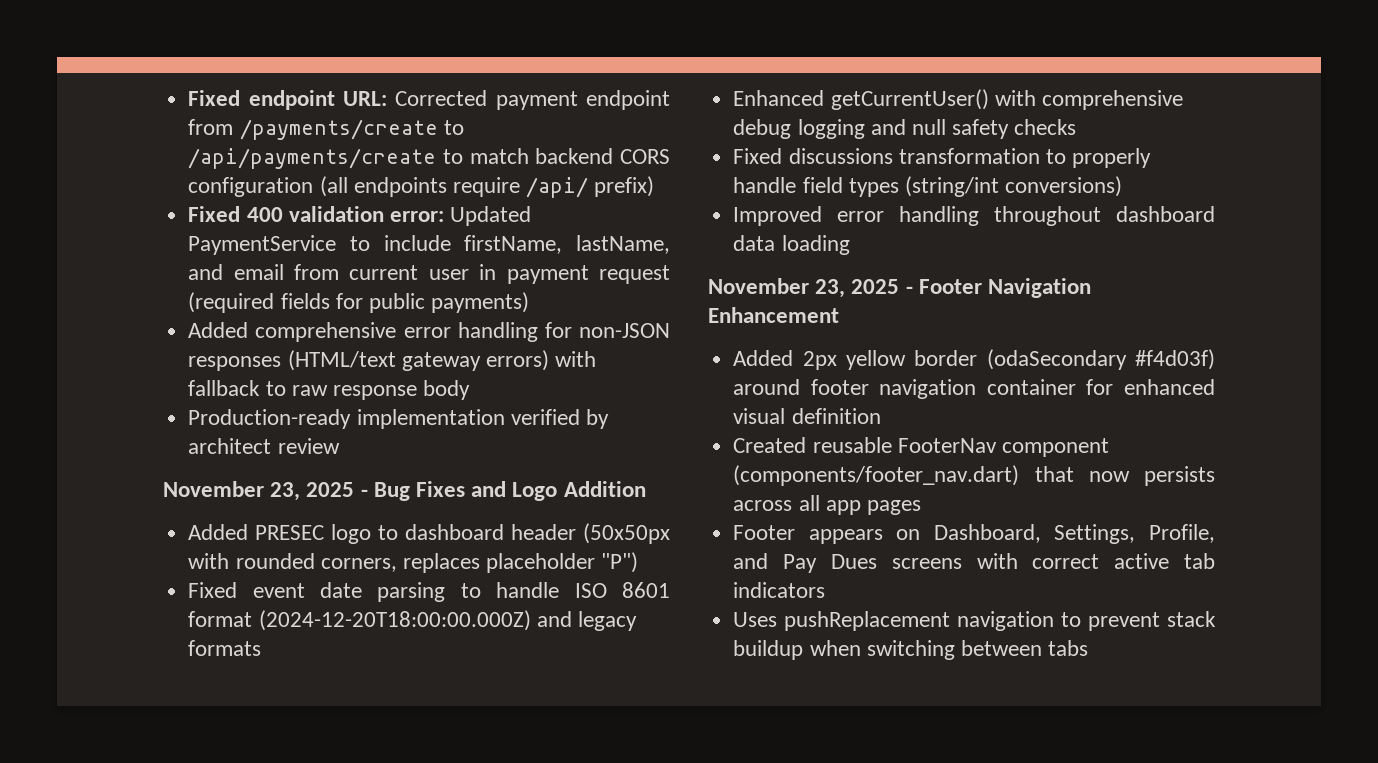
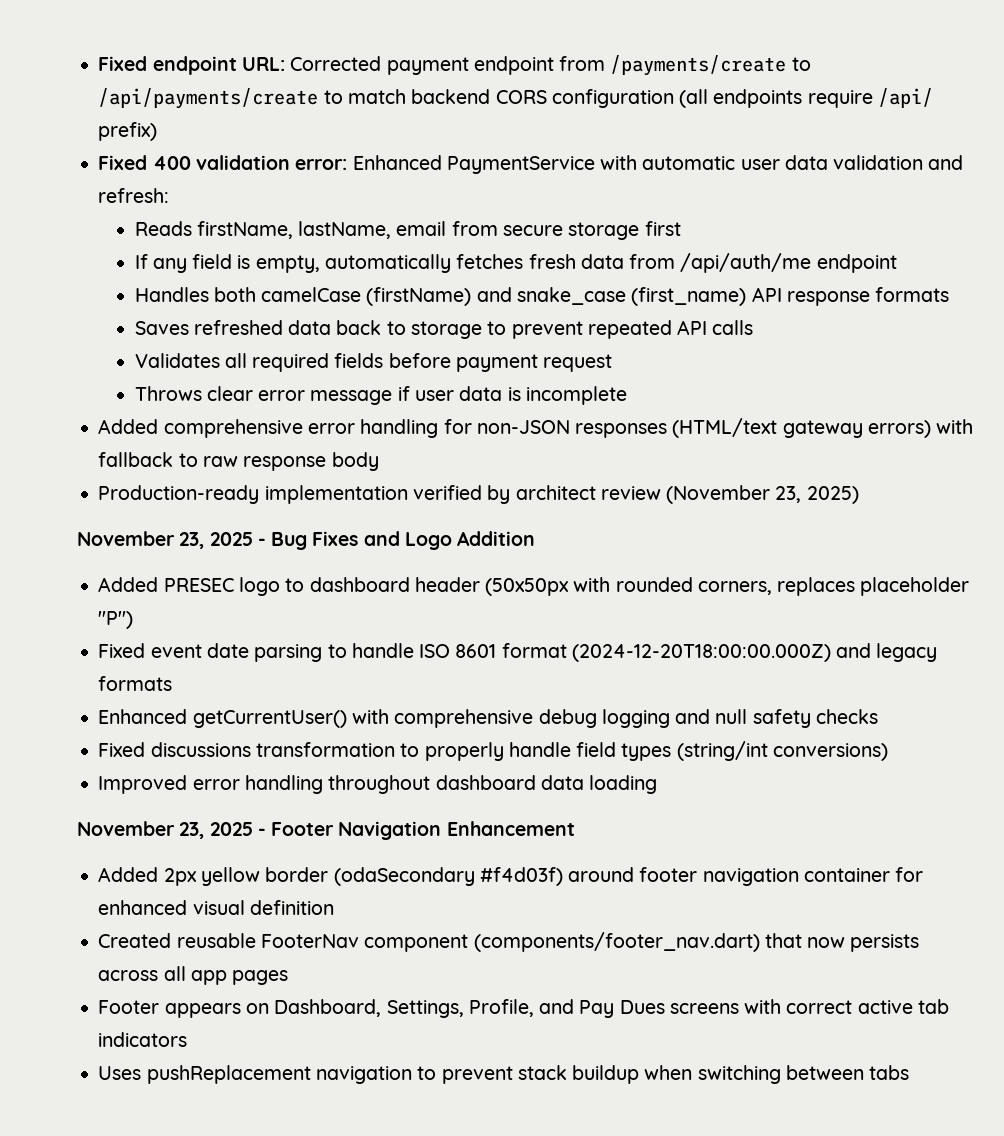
[450,206,532,226] [188,235,451,255] Updated PaymentService to include -> [352,155,964,174] [98,188,170,203] [134,221,192,236] Enhanced PaymentService with automatic user data validation and refresh: // Reads
[188,264,224,280] and -> (392, 230) none
[349,264,670,284] [188,292,530,313] current user in payment request (required fields for public payments) -> [502,221,681,240] [134,253,897,273] [134,287,950,306] [134,320,754,339] [134,353,613,372] [134,386,627,405] secure storage first // If any field is empty, automatically fetches fresh data from /api/auth/me endpoint // Handles both camelCase (firstName) and snake_case (first_name) API response formats // Saves refreshed data back to storage to prevent repeated API calls // Validates all required fields before payment request // Throws clear error message if user data is incomplete
(340, 446) none -> [666,485,859,504] (November 23, 2025)

